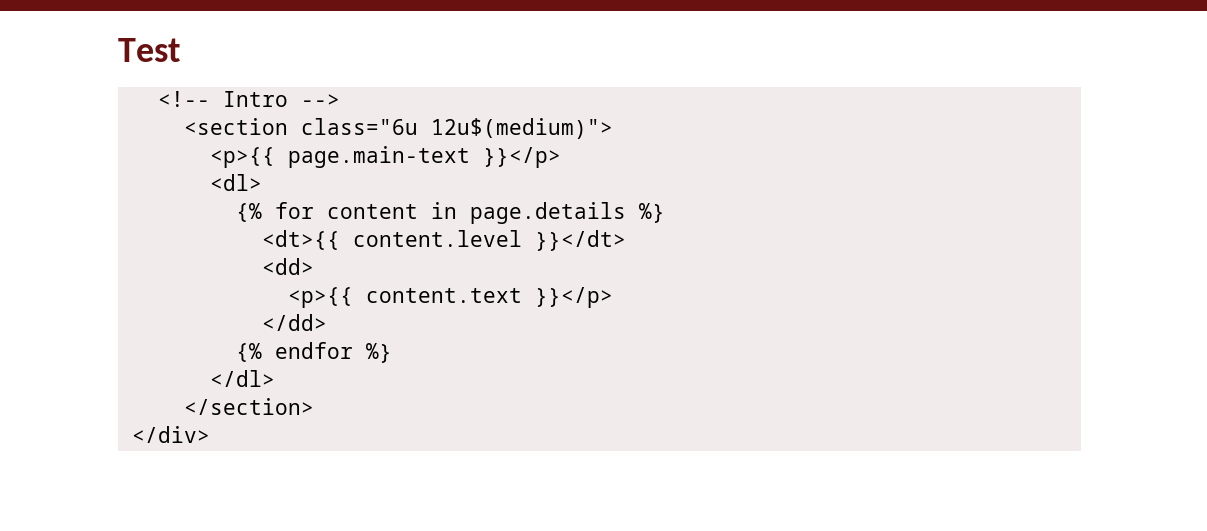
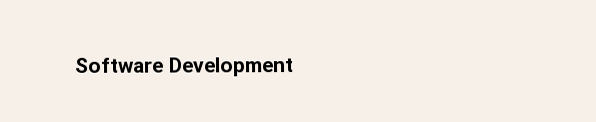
[118,38,180,62] [157,91,340,107] [183,118,613,139] [209,146,561,168] [209,174,262,191] [235,202,665,224] [261,230,626,251] [261,258,314,275] [287,287,613,308] [261,314,327,331] [235,342,392,363] [209,370,275,387] [183,398,314,415] [131,426,210,443] Test // <!-- Intro --> // <section class="6u 12u$(medium)"> // <p>{{ page.main-text }}</p> // <dl> // {% for content in page.details %} // <dt>{{ content.level }}</dt> // <dd> // <p>{{ content.text }}</p> // </dd> // {% endfor %} // </dl> // </section> // </div> -> [74,57,294,77] Software Development

